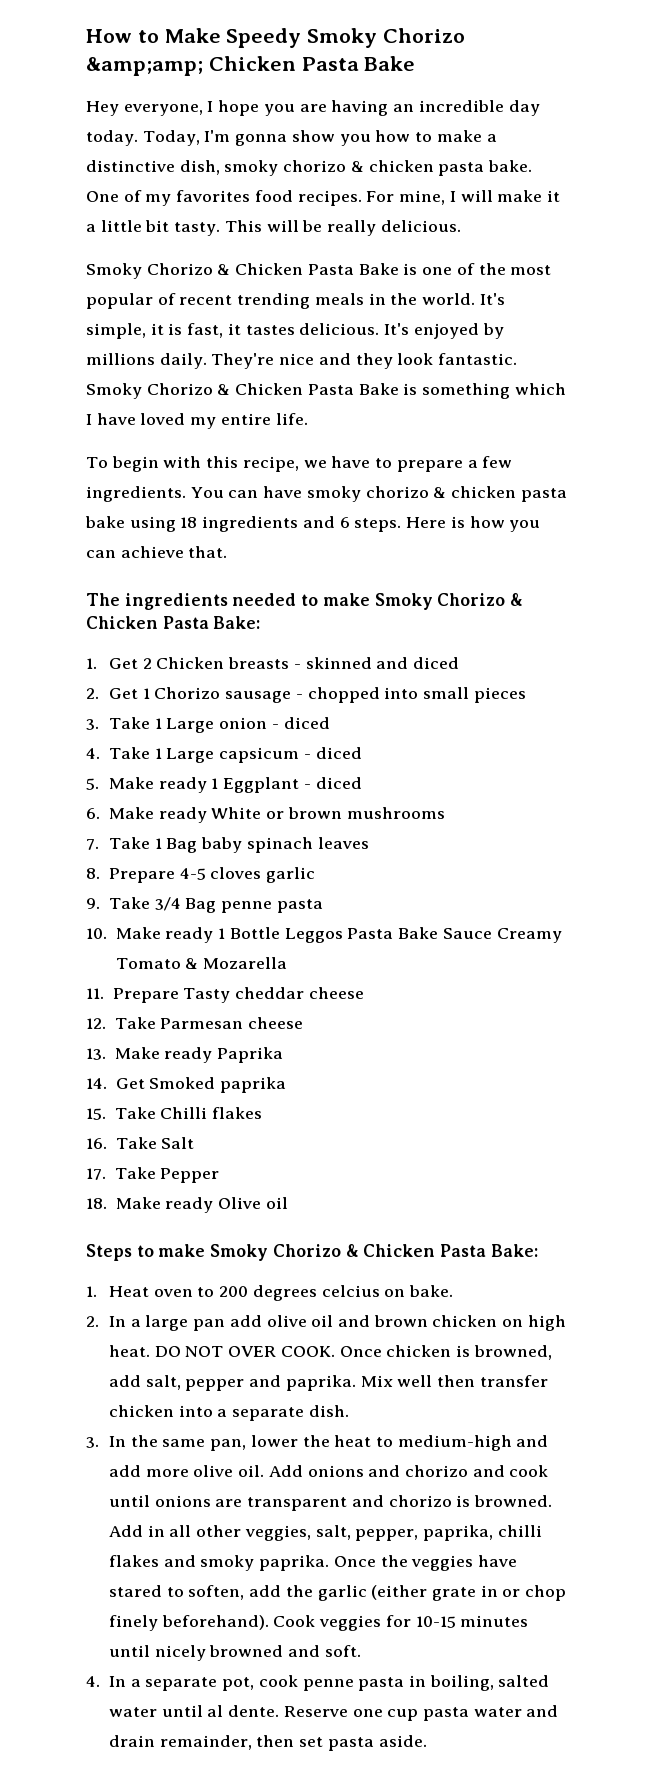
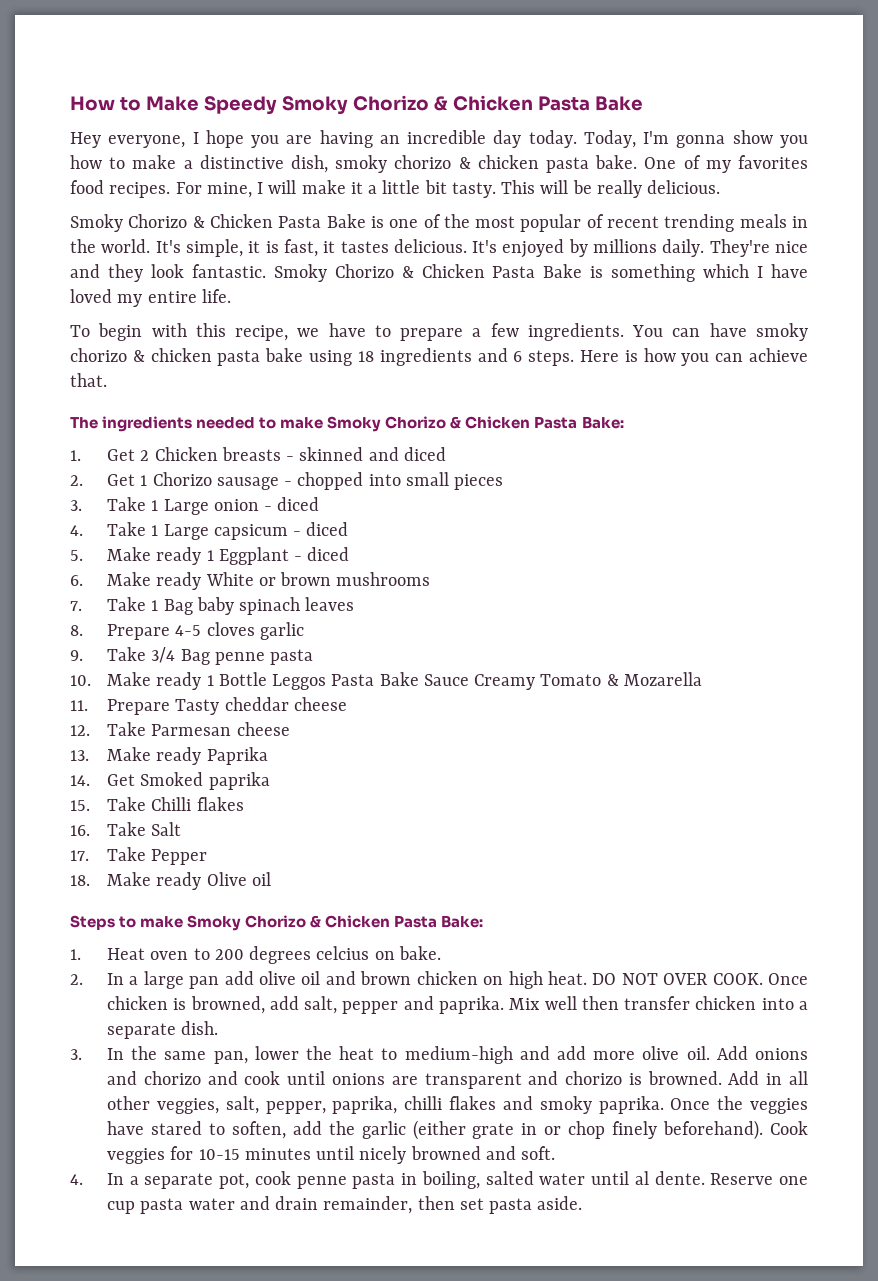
[86,57,203,76] &amp;amp; -> [433,96,448,111] &

